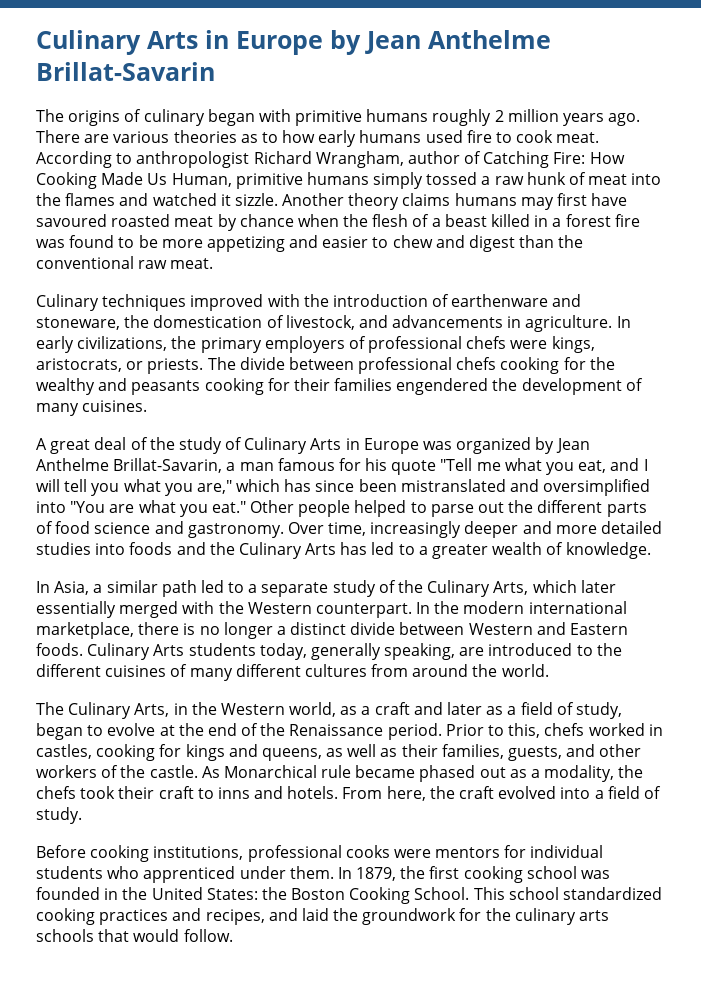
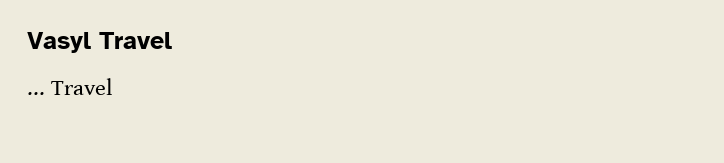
[36,30,551,55] [36,62,215,81] [36,109,641,126] [36,130,600,147] [36,151,625,168] [36,172,662,189] [36,193,628,210] [36,214,640,231] [36,235,584,252] [36,256,214,269] [36,294,582,311] [36,315,631,332] [36,336,595,353] [36,357,615,374] [36,378,643,395] [36,400,148,416] [36,437,590,454] [36,458,648,475] [36,479,651,496] [36,500,647,517] [36,521,663,538] [36,542,651,559] [36,580,616,597] [36,601,627,618] [36,622,629,639] [36,643,622,660] [36,664,549,681] [36,702,622,719] [36,723,663,740] [36,744,642,761] [36,765,644,782] [36,786,661,801] [36,807,82,824] [36,845,604,862] [36,866,611,883] [36,887,663,904] [36,908,610,925] [36,929,233,942] Culinary Arts in Europe by Jean Anthelme Brillat-Savarin // The origins of culinary began with primitive humans roughly 2 million years ago. There are various theories as to how early humans used fire to cook meat. According to anthropologist Richard Wrangham, author of Catching Fire: How Cooking Made Us Human, primitive humans simply tossed a raw hunk of meat into the flames and watched it sizzle. Another theory claims humans may first have savoured roasted meat by chance when the flesh of a beast killed in a forest fire was found to be more appetizing and easier to chew and digest than the conventional raw meat. // Culinary techniques improved with the introduction of earthenware and stoneware, the domestication of livestock, and advancements in agriculture. In early civilizations, the primary employers of professional chefs were kings, aristocrats, or priests. The divide between professional chefs cooking for the wealthy and peasants cooking for their families engendered the development of many cuisines. // A great deal of the study of Culinary Arts in Europe was organized by Jean Anthelme Brillat-Savarin, a man famous for his quote "Tell me what you eat, and I will tell you what you are," which has since been mistranslated and oversimplified into "You are what you eat." Other people helped to parse out the different parts of food science and gastronomy. Over time, increasingly deeper and more detailed studies into foods and the Culinary Arts has led to a greater wealth of knowledge. // In Asia, a similar path led to a separate study of the Culinary Arts, which later essentially merged with the Western counterpart. In the modern international marketplace, there is no longer a distinct divide between Western and Eastern foods. Culinary Arts students today, generally speaking, are introduced to the different cuisines of many different cultures from around the world. // The Culinary Arts, in the Western world, as a craft and later as a field of study, began to evolve at the end of the Renaissance period. Prior to this, chefs worked in castles, cooking for kings and queens, as well as their families, guests, and other workers of the castle. As Monarchical rule became phased out as a modality, the chefs took their craft to inns and hotels. From here, the craft evolved into a field of study. // Before cooking institutions, professional cooks were mentors for individual students who apprenticed under them. In 1879, the first cooking school was founded in the United States: the Boston Cooking School. This school standardized cooking practices and recipes, and laid the groundwork for the culinary arts schools that would follow. -> [27,32,172,53] [27,78,113,95] Vasyl Travel // ... Travel

